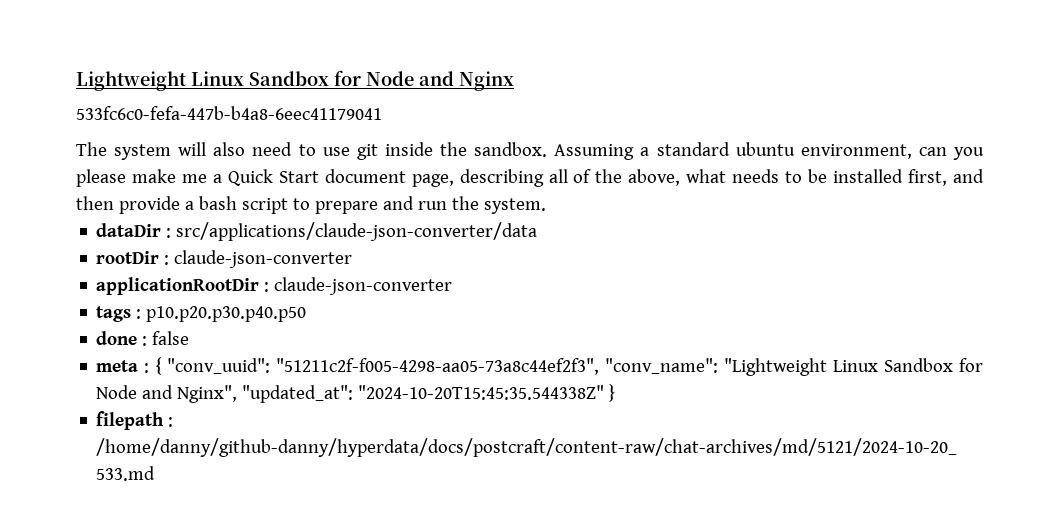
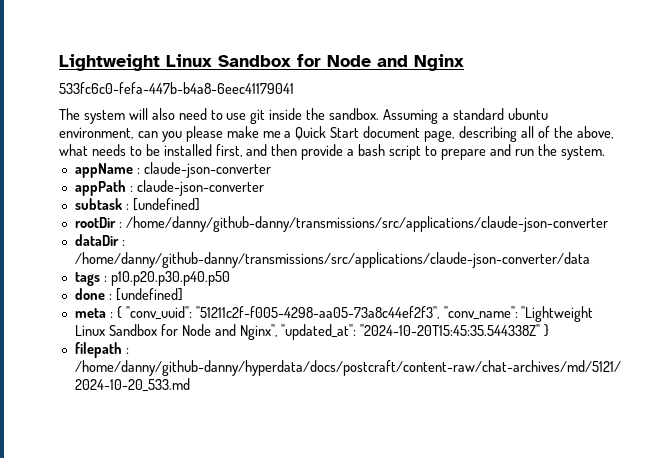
[96,222,538,241] [96,250,353,268] [96,277,453,295] dataDir : src/applications/claude-json-converter/data // rootDir : claude-json-converter // applicationRootDir : claude-json-converter -> [74,162,271,178] [74,180,264,196] [74,198,200,211] [74,216,608,232] [74,234,125,246] [74,252,590,268] appName : claude-json-converter // appPath : claude-json-converter // subtask : [undefined] // rootDir : /home/danny/github-danny/transmissions/src/applications/claude-json-converter // dataDir : /home/danny/github-danny/transmissions/src/applications/claude-json-converter/data
[152,331,190,345] false -> [115,288,183,301] [undefined]

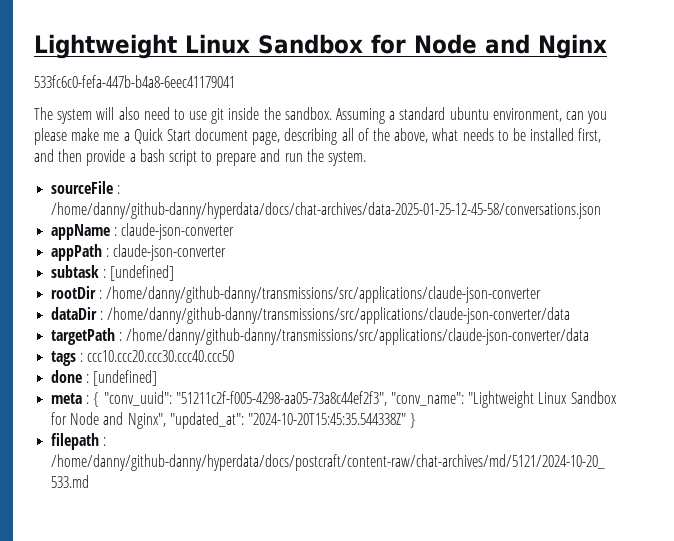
(605, 153) none -> [51,181,121,194] [51,202,602,219] // sourceFile : /home/danny/github-danny/hyperdata/docs/chat-archives/data-2025-01-25-12-45-58/conversations.json
(590, 260) none -> [51,328,590,345] // targetPath : /home/danny/github-danny/transmissions/src/applications/claude-json-converter/data
[110,271,230,286] p10.p20.p30.p40.p50 -> [87,350,235,362] ccc10.ccc20.ccc30.ccc40.ccc50

